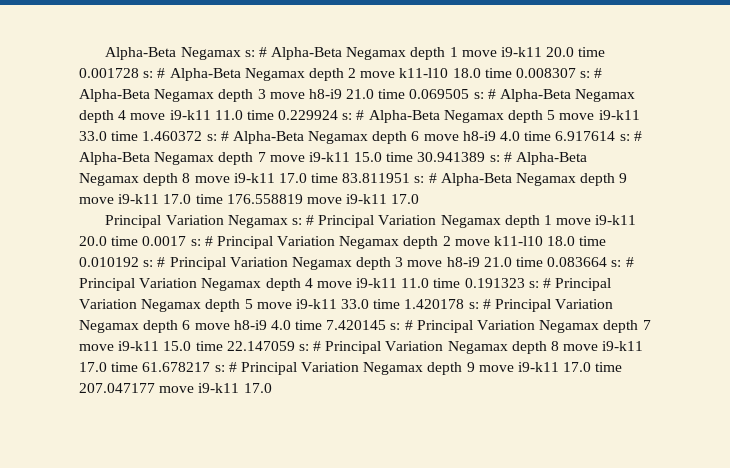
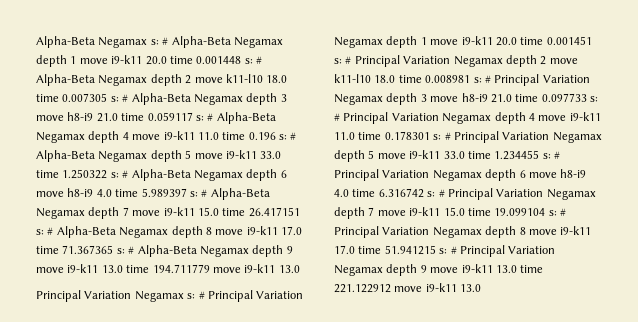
[79,68,139,78] 0.001728 -> [196,56,242,64] 0.001448
[516,68,577,78] 0.008307 -> [62,93,108,102] 0.007305
[409,89,470,99] 0.069505 -> [147,112,193,121] 0.059117
[278,110,339,120] 0.229924 -> [248,132,276,140] 0.196
[142,131,203,141] 1.460372 -> [62,169,108,179] 1.250322
[555,131,616,141] 6.917614 -> [141,188,187,197] 5.989397
[417,152,486,162] 30.941389 -> [248,207,300,217] 26.417151
[342,173,411,183] 83.811951 -> [62,245,114,254] 71.367365
[163,194,420,204] 17.0 time 176.558819 move i9-k11 17.0 -> [101,264,300,273] 13.0 time 194.711779 move i9-k11 13.0
[142,236,187,246] 0.0017 -> [546,36,592,45] 0.001451
[79,257,139,267] 0.010192 -> [425,75,471,83] 0.008981
[547,257,608,267] 0.083664 -> [541,93,587,102] 0.097733
[464,278,525,288] 0.191323 -> [384,131,430,140] 0.178301
[404,299,465,309] 1.420178 -> [494,150,540,160] 1.234455
[326,320,387,330] 7.420145 -> [378,188,424,198] 6.316742
[226,341,295,351] 22.147059 -> [494,208,546,216] 19.099104
[142,362,211,372] 61.678217 -> [384,245,436,255] 51.941215
[563,362,623,372] [79,383,272,393] 17.0 time 207.047177 move i9-k11 17.0 -> [495,265,544,273] [334,283,482,293] 13.0 time 221.122912 move i9-k11 13.0

